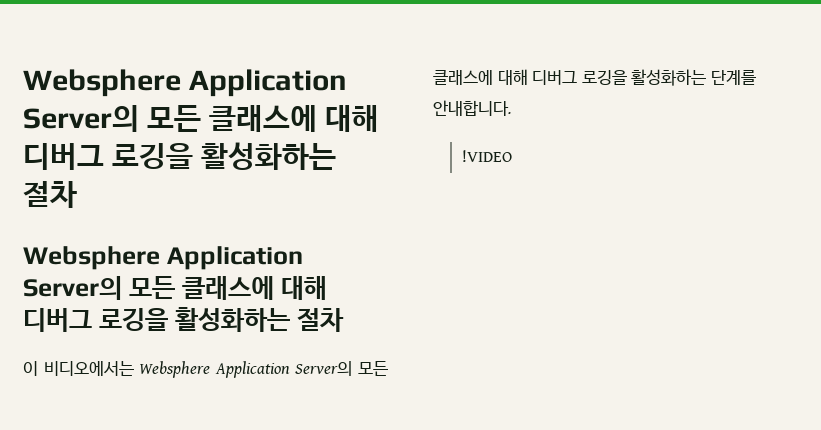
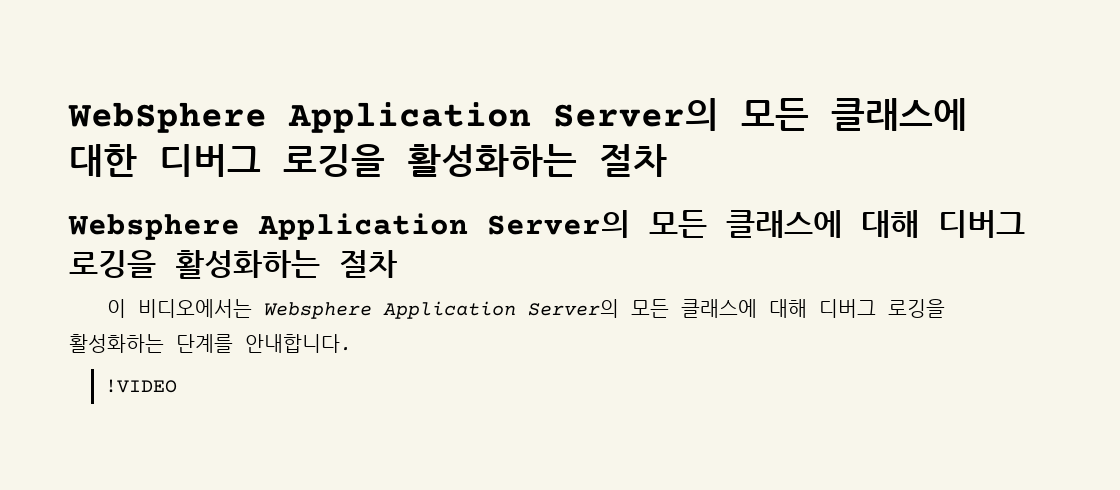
[23,69,347,97] [23,105,379,132] Websphere Application Server의 모든 클래스에 대해 -> [68,98,967,133] [69,144,137,177] WebSphere Application Server의 모든 클래스에 대한

